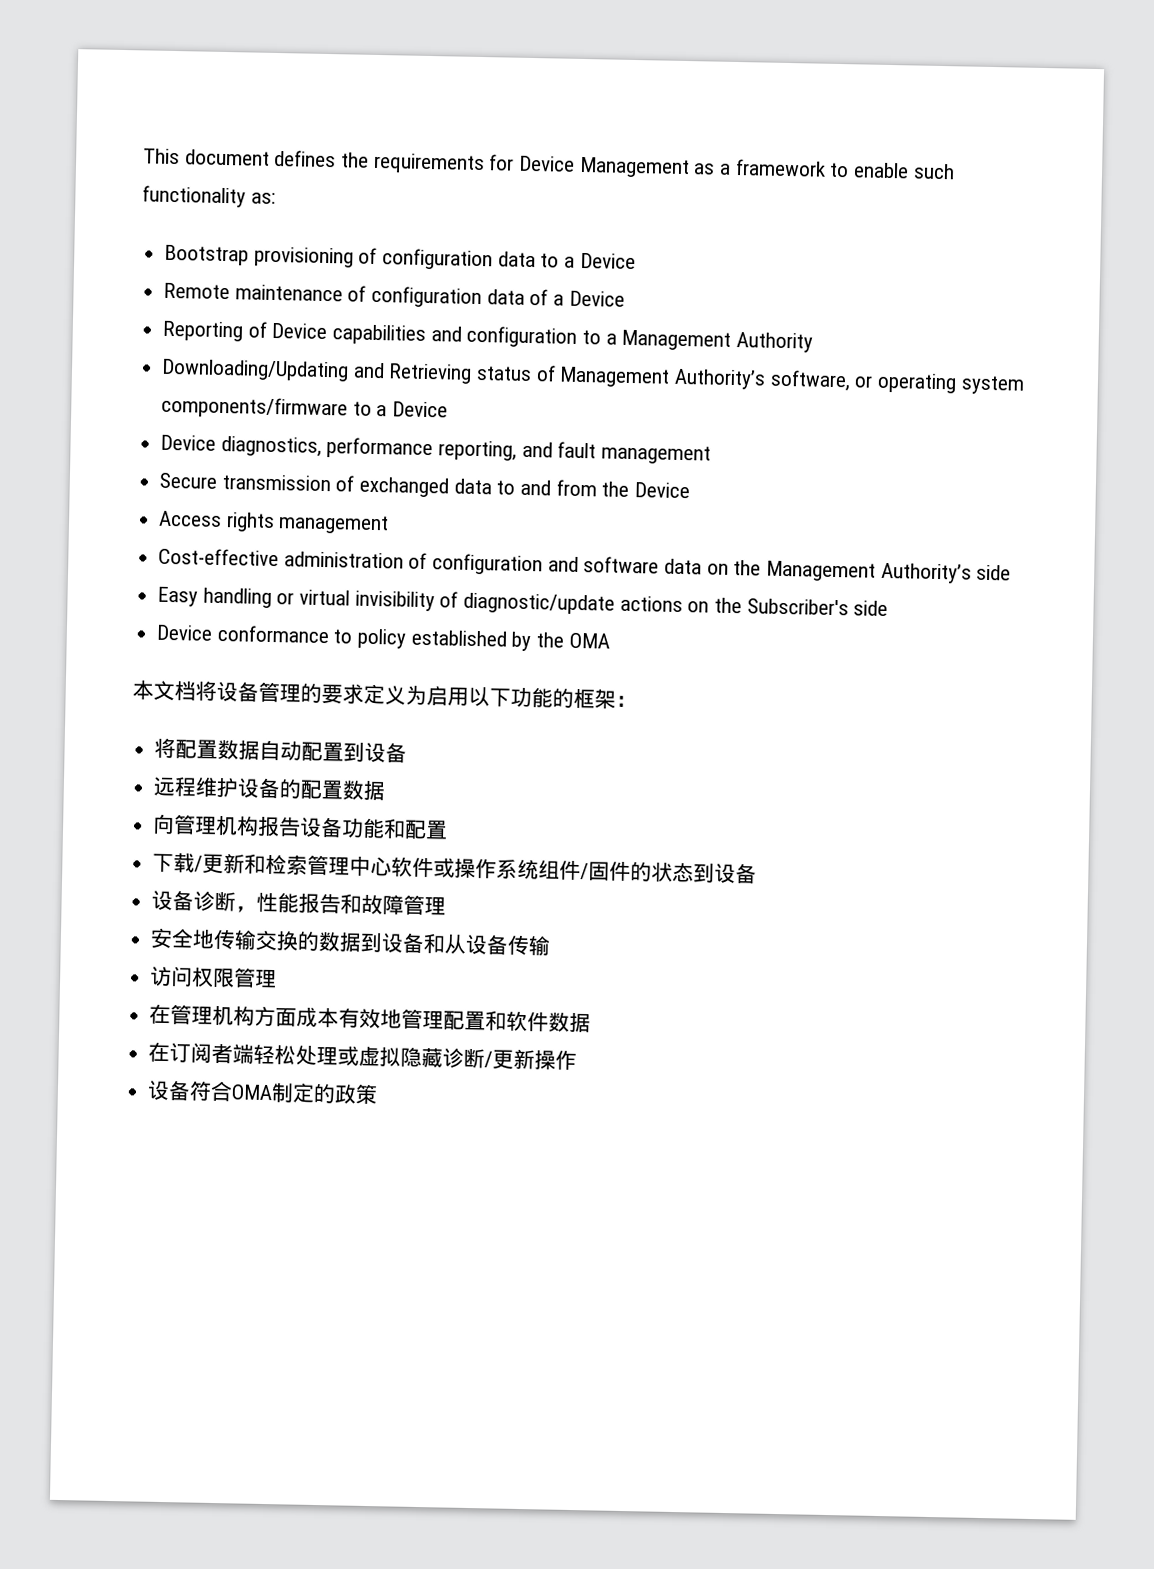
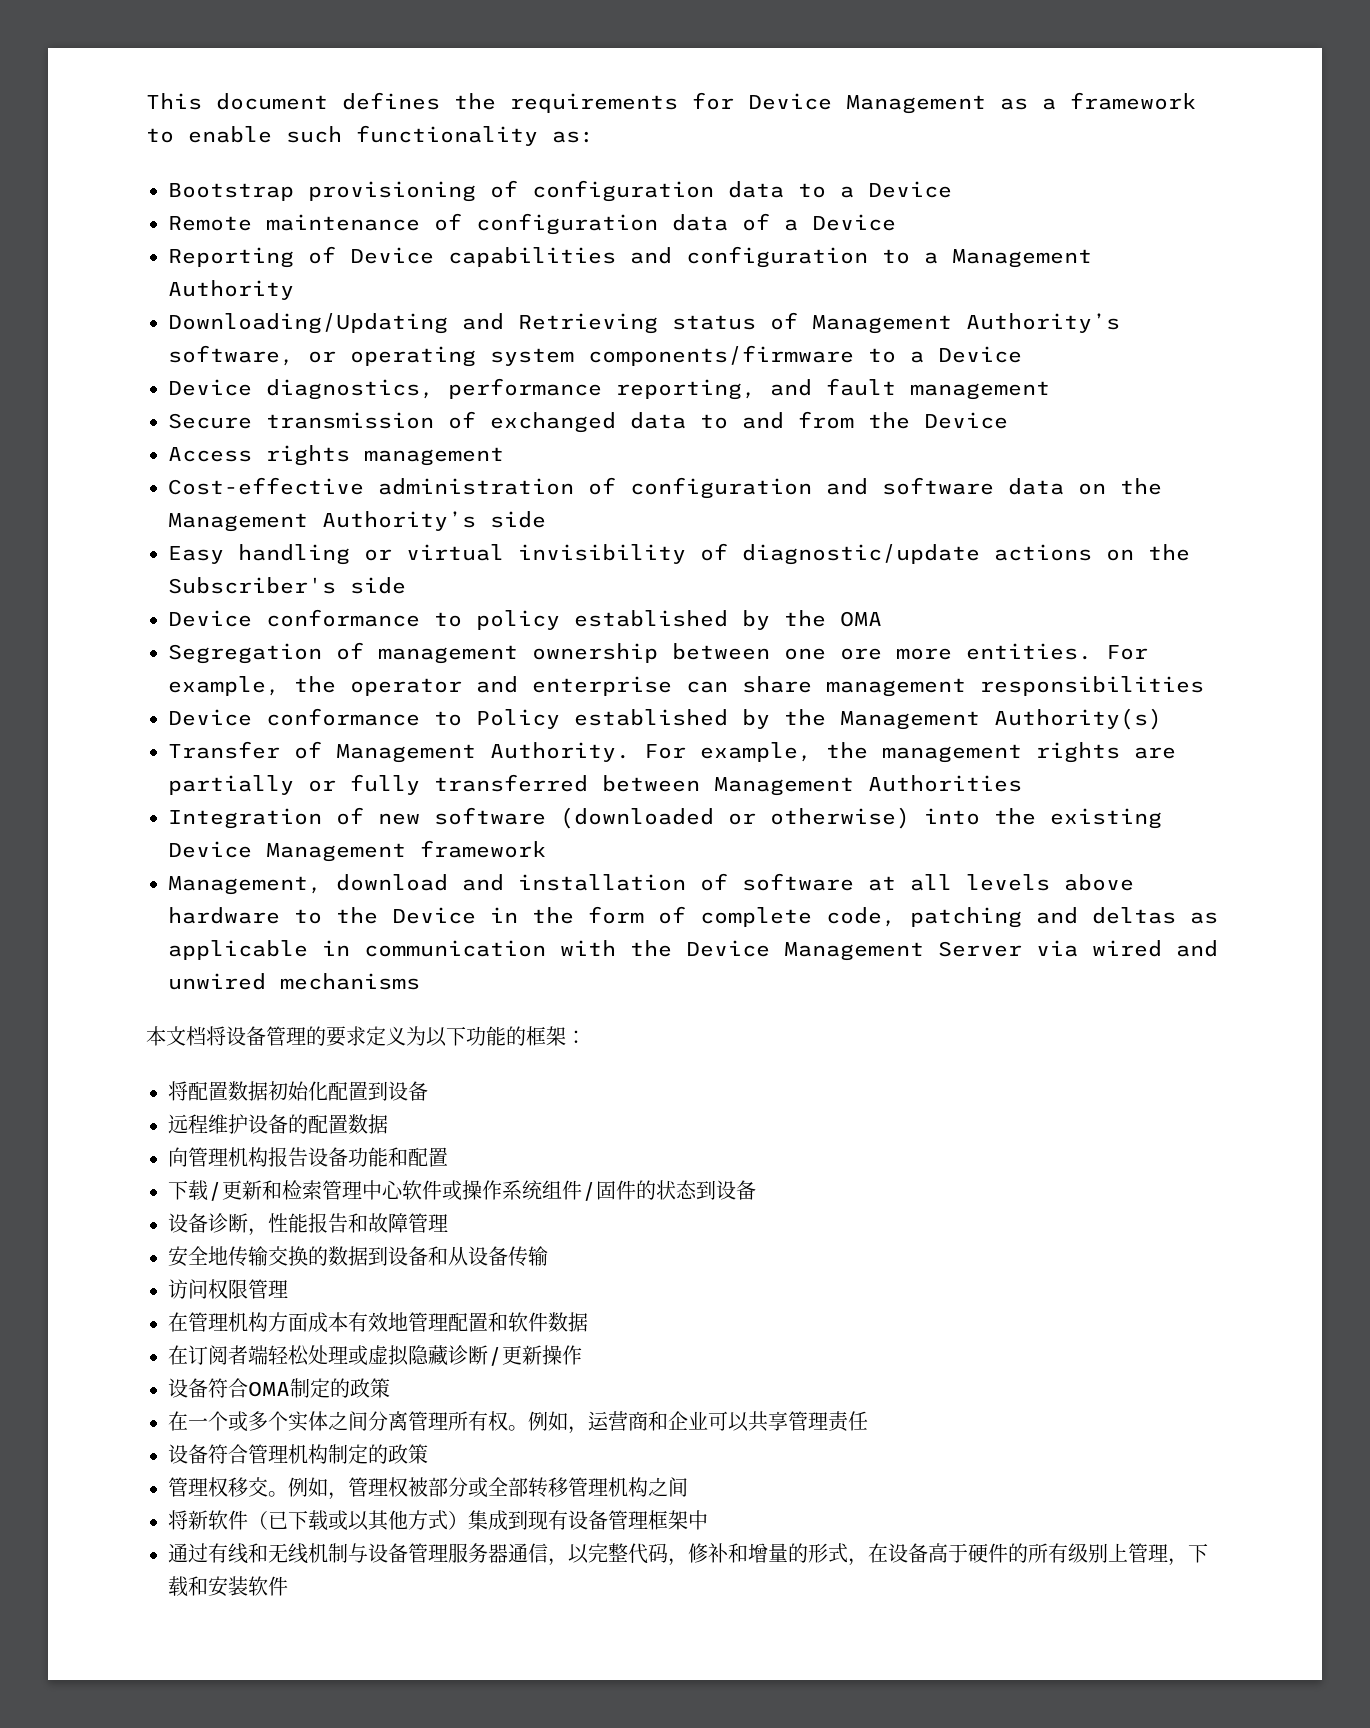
(610, 640) none -> [168,642,1148,664] [168,676,1204,697] [168,708,1162,730] [168,741,1176,763] [168,774,1022,796] [168,807,1162,829] [168,840,546,862] [168,873,1134,895] [168,906,1218,928] [168,940,1218,961] [168,973,420,990] // Segregation of management ownership between one ore more entities. For example, the operator and enterprise can share management responsibilities // Device conformance to Policy established by the Management Authority(s) // Transfer of Management Authority. For example, the management rights are partially or fully transferred between Management Authorities // Integration of new software (downloaded or otherwise) into the existing Device Management framework // Management, download and installation of software at all levels above hardware to the Device in the form of complete code, patching and deltas as applicable in communication with the Device Management Server via wired and unwired mechanisms
[426,685,469,706] 启用 -> (426, 1036) none
[259,739,303,761] 自动 -> [268,1081,328,1101] 初始化
(379, 1094) none -> [168,1411,868,1434] [168,1444,428,1464] [168,1477,688,1500] [168,1510,708,1531] [168,1543,1208,1566] [168,1576,288,1597] // 在一个或多个实体之间分离管理所有权。例如，运营商和企业可以共享管理责任 // 设备符合管理机构制定的政策 // 管理权移交。例如，管理权被部分或全部转移管理机构之间 // 将新软件（已下载或以其他方式）集成到现有设备管理框架中 // 通过有线和无线机制与设备管理服务器通信，以完整代码，修补和增量的形式，在设备高于硬件的所有级别上管理，下载和安装软件

